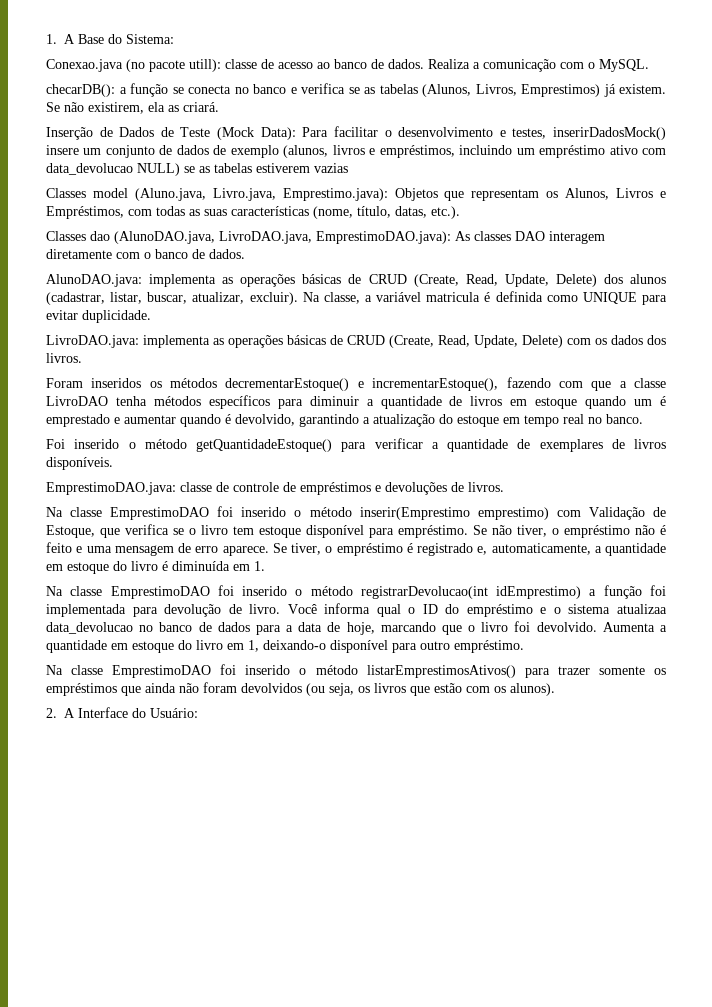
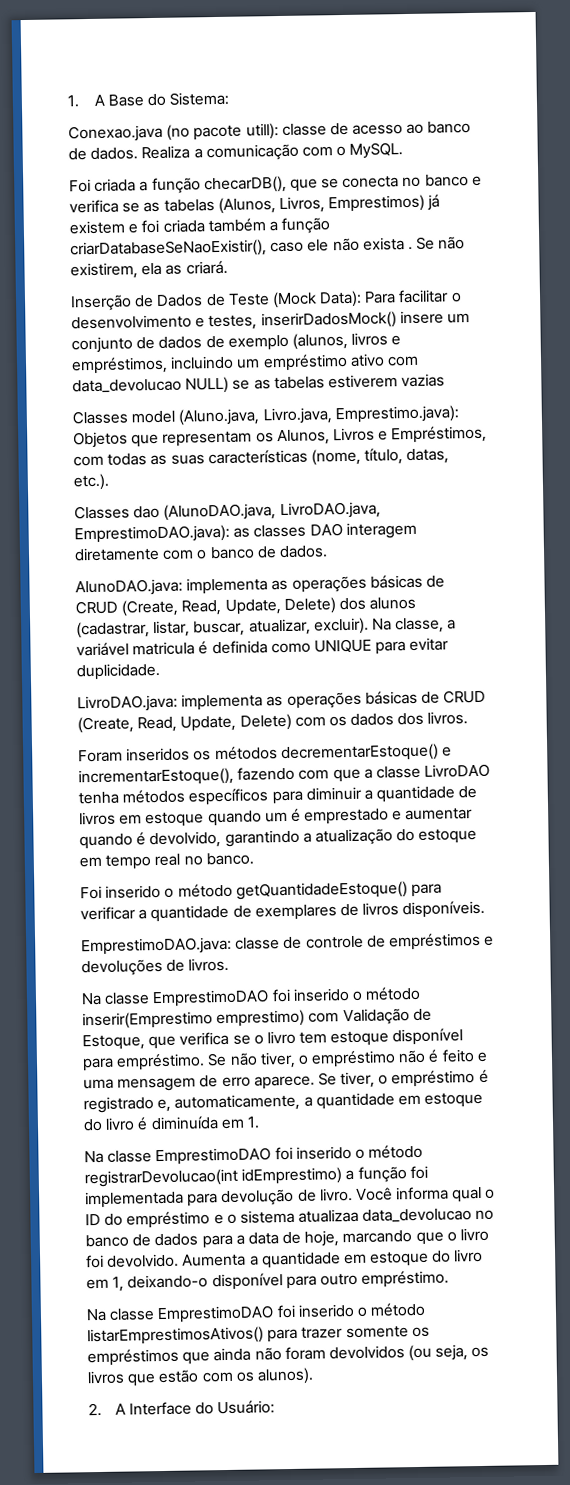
[46,83,168,97] checarDB(): a função -> [69,175,318,195] Foi criada a função checarDB(), que
[619,84,666,94] existem. -> [69,217,332,235] [70,237,413,259] existem e foi criada também a função criarDatabaseSeNaoExistir(), caso ele não exista .
[455,231,470,241] As -> [233,527,251,538] as

